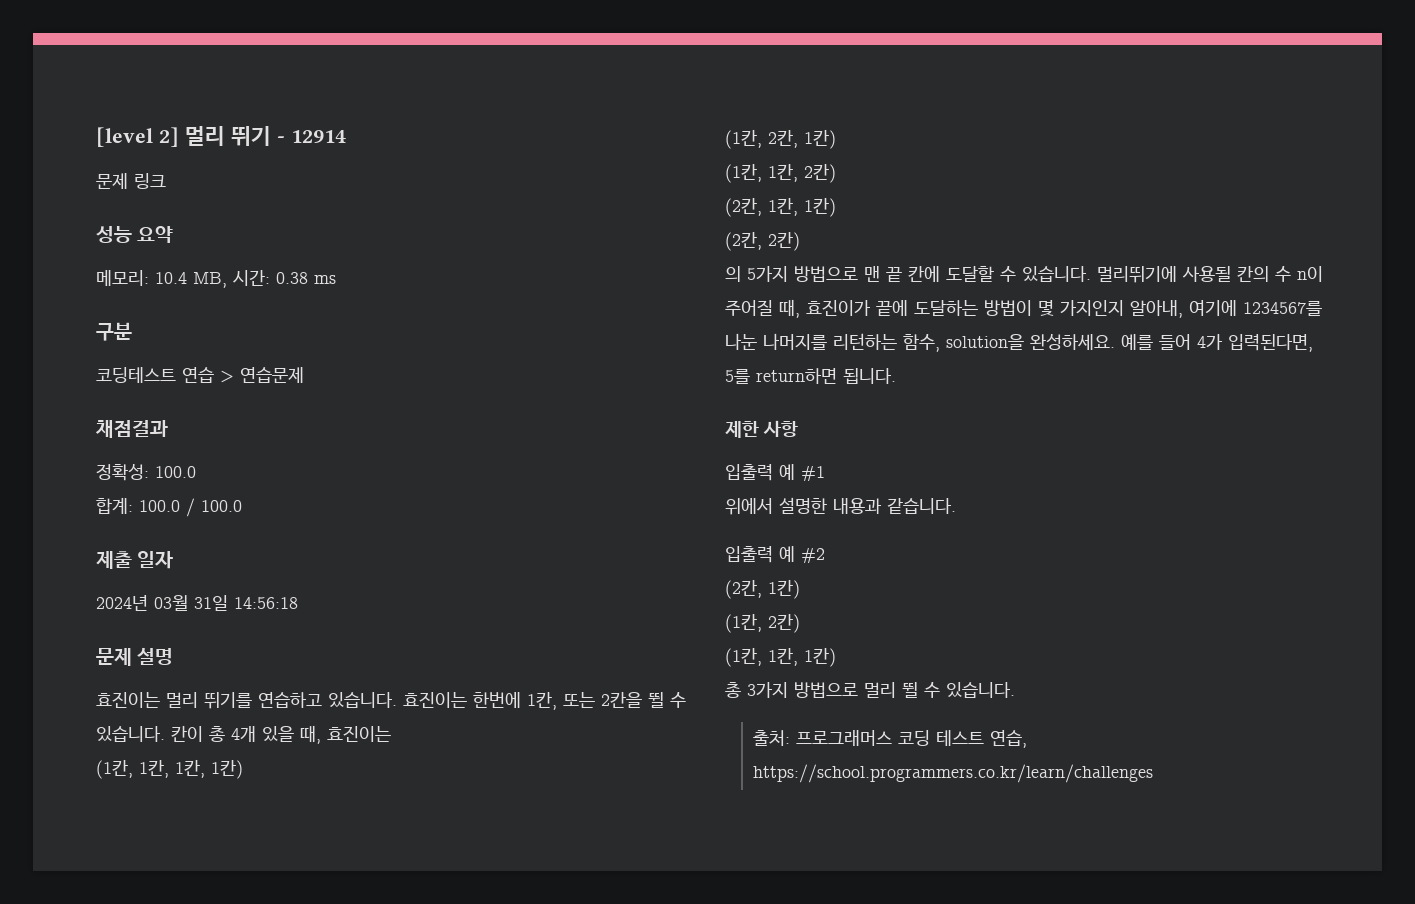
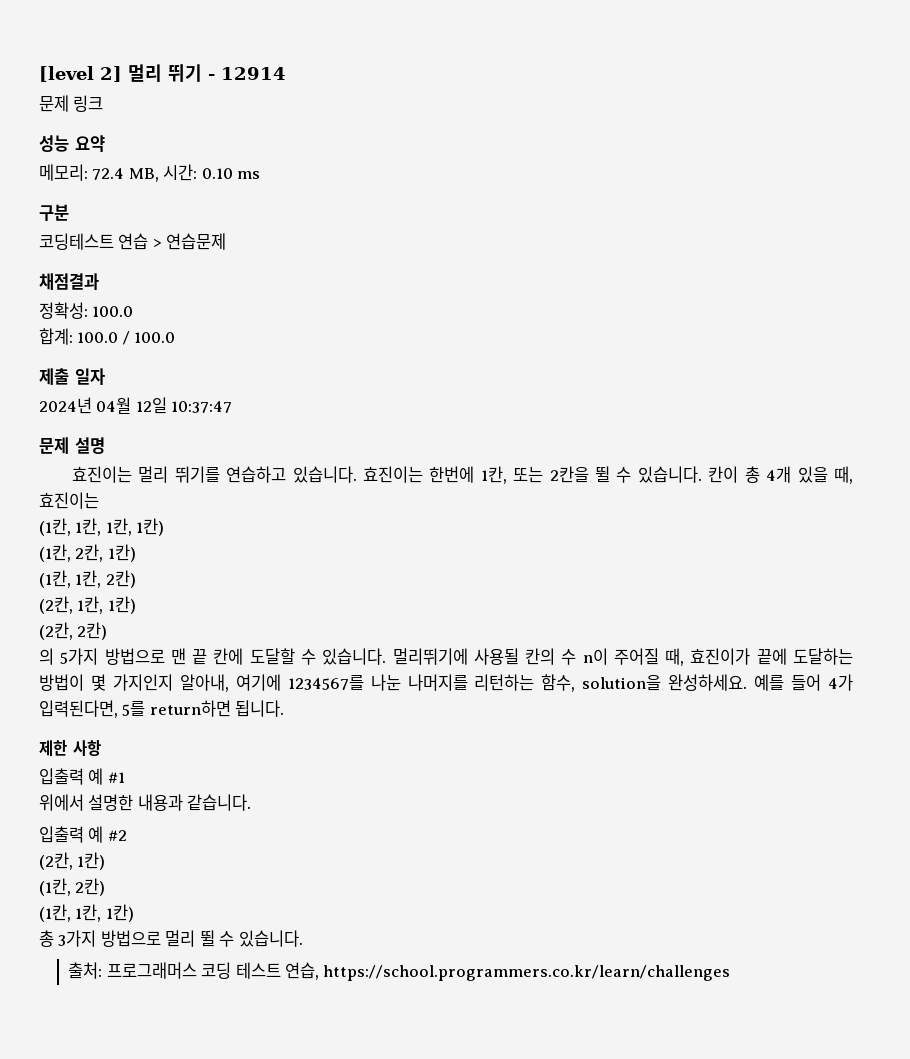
[155,272,187,284] 10.4 -> [92,168,125,180] 72.4
[276,272,308,284] 0.38 -> [201,168,233,179] 0.10
[154,595,298,611] 03월 31일 14:56:18 -> [96,397,233,414] 04월 12일 10:37:47

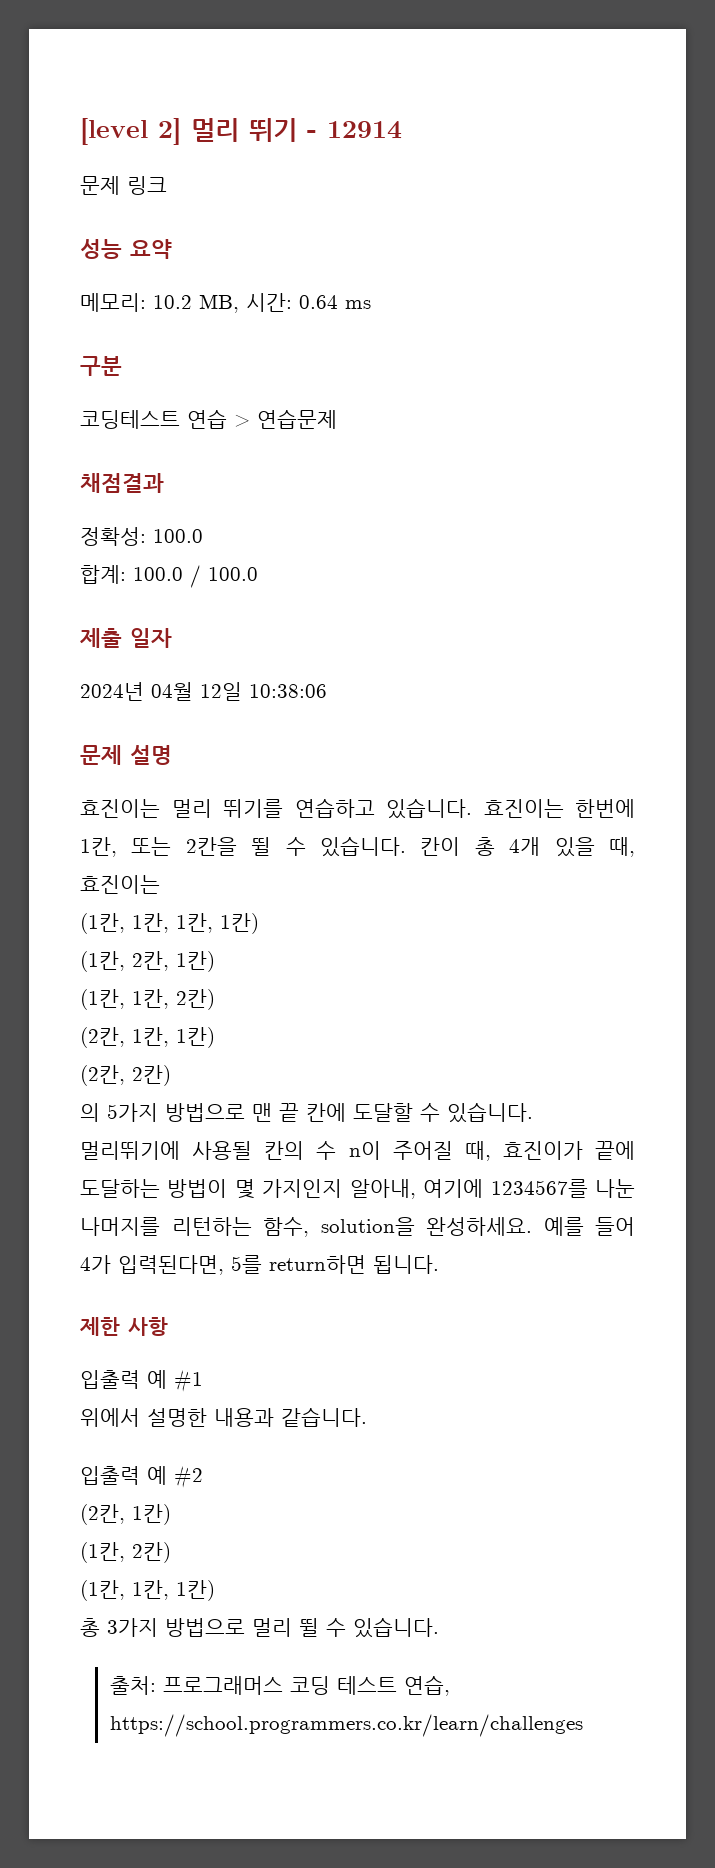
[92,168,125,180] 72.4 -> [153,295,192,309] 10.2
[201,168,233,179] 0.10 -> [299,295,338,309] 0.64
[171,401,233,413] 10:37:47 -> [249,684,327,698] 10:38:06

